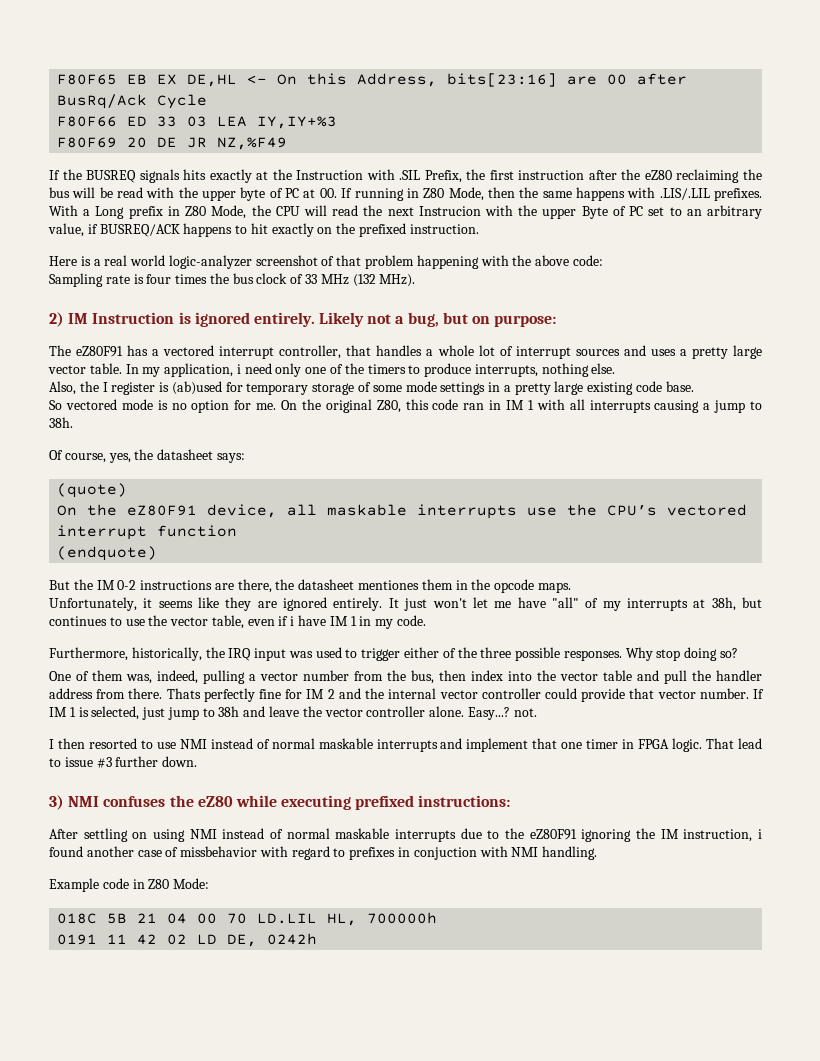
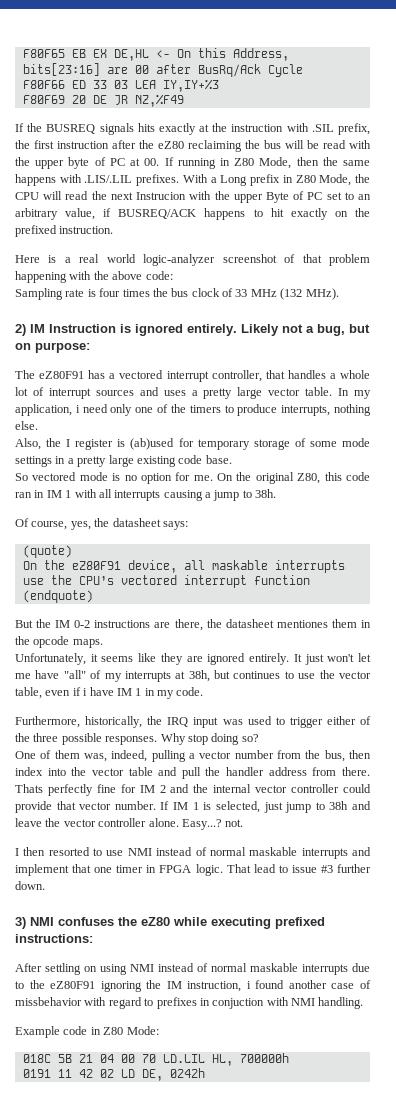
[296,170,364,180] Instruction -> [231,124,284,132] instruction
[424,170,462,183] Prefix, -> [338,123,371,135] prefix,

